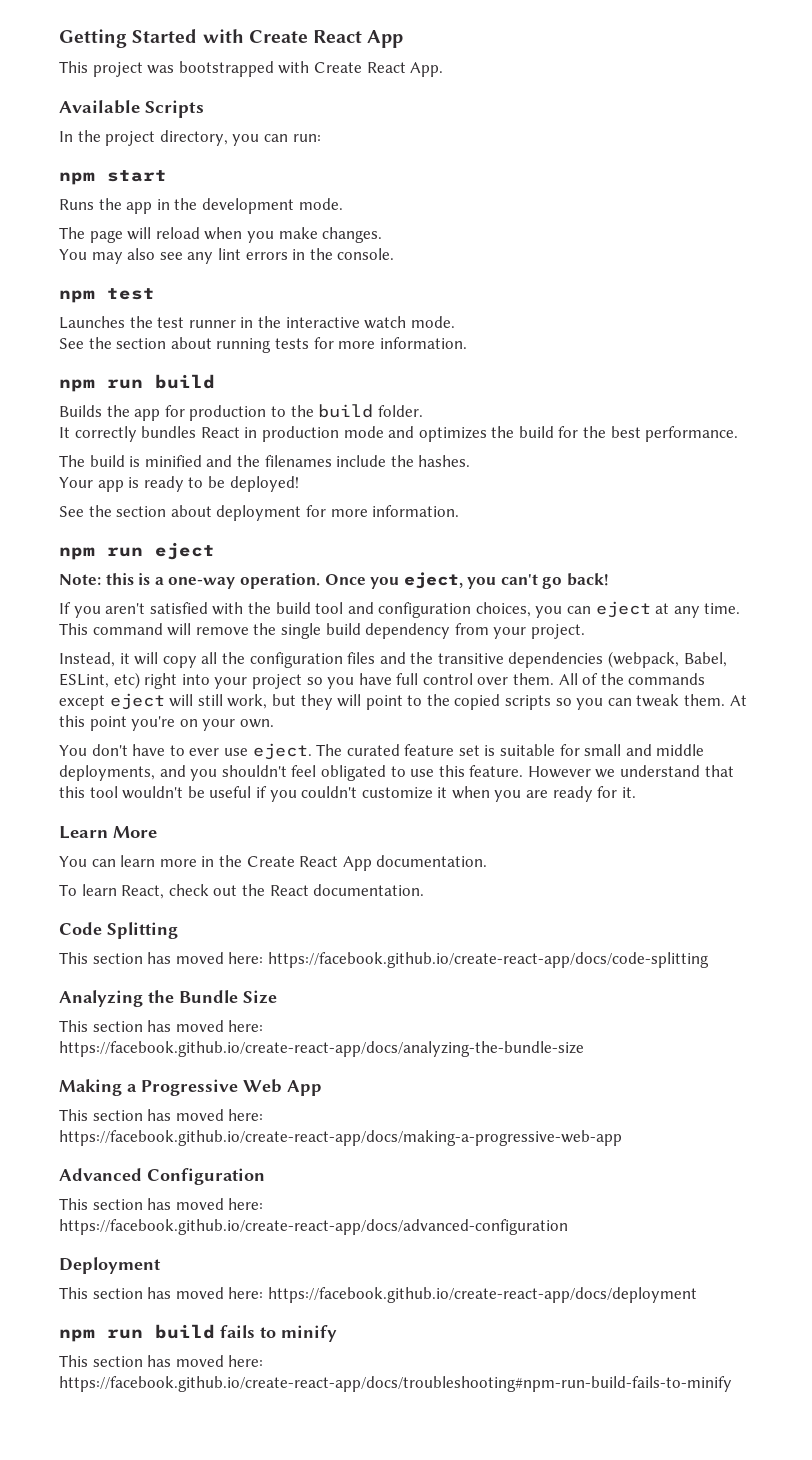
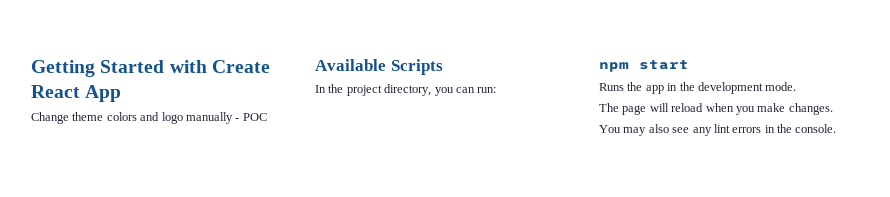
[59,61,444,77] This project was bootstrapped with Create React App. -> [31,112,267,124] Change theme colors and logo manually - POC
[59,288,155,303] [59,316,455,329] [59,337,467,353] [59,374,215,392] [59,404,423,421] [59,426,739,442] [59,455,471,467] [59,476,299,492] [59,505,460,521] [59,542,215,560] [59,572,610,589] [59,601,741,618] [59,623,585,639] [59,651,727,668] [59,672,706,689] [59,693,747,710] [59,715,274,731] [59,743,705,760] [59,765,734,781] [59,786,636,802] [59,826,157,839] [59,855,488,871] [59,884,425,899] [59,922,178,939] [59,952,709,968] [59,990,277,1007] [59,1020,264,1032] [59,1041,584,1057] [59,1079,322,1096] [59,1109,264,1121] [59,1130,622,1146] [59,1168,265,1185] [59,1198,264,1210] [59,1219,568,1235] [59,1257,161,1274] [59,1287,697,1303] [59,1324,337,1342] [59,1355,264,1367] [59,1376,732,1392] // npm test // Launches the test runner in the interactive watch mode. // See the section about running tests for more information. // npm run build // Builds the app for production to the build folder. // It correctly bundles React in production mode and optimizes the build for the best performance. // The build is minified and the filenames include the hashes. // Your app is ready to be deployed! // See the section about deployment for more information. // npm run eject // Note: this is a one-way operation. Once you eject, you can't go back! // If you aren't satisfied with the build tool and configuration choices, you can eject at any time. This command will remove the single build dependency from your project. // Instead, it will copy all the configuration files and the transitive dependencies (webpack, Babel, ESLint, etc) right into your project so you have full control over them. All of the commands except eject will still work, but they will point to the copied scripts so you can tweak them. At this point you're on your own. // You don't have to ever use eject. The curated feature set is suitable for small and middle deployments, and you shouldn't feel obligated to use this feature. However we understand that this tool wouldn't be useful if you couldn't customize it when you are ready for it. // Learn More // You can learn more in the Create React App documentation. // To learn React, check out the React documentation. // Code Splitting // This section has moved here: https://facebook.github.io/create-react-app/docs/code-splitting // Analyzing the Bundle Size // This section has moved here: https://facebook.github.io/create-react-app/docs/analyzing-the-bundle-size // Making a Progressive Web App // This section has moved here: https://facebook.github.io/create-react-app/docs/making-a-progressive-web-app // Advanced Configuration // This section has moved here: https://facebook.github.io/create-react-app/docs/advanced-configuration // Deployment // This section has moved here: https://facebook.github.io/create-react-app/docs/deployment // npm run build fails to minify // This section has moved here: https://facebook.github.io/create-react-app/docs/troubleshooting#npm-run-build-fails-to-minify -> (837, 128) none

